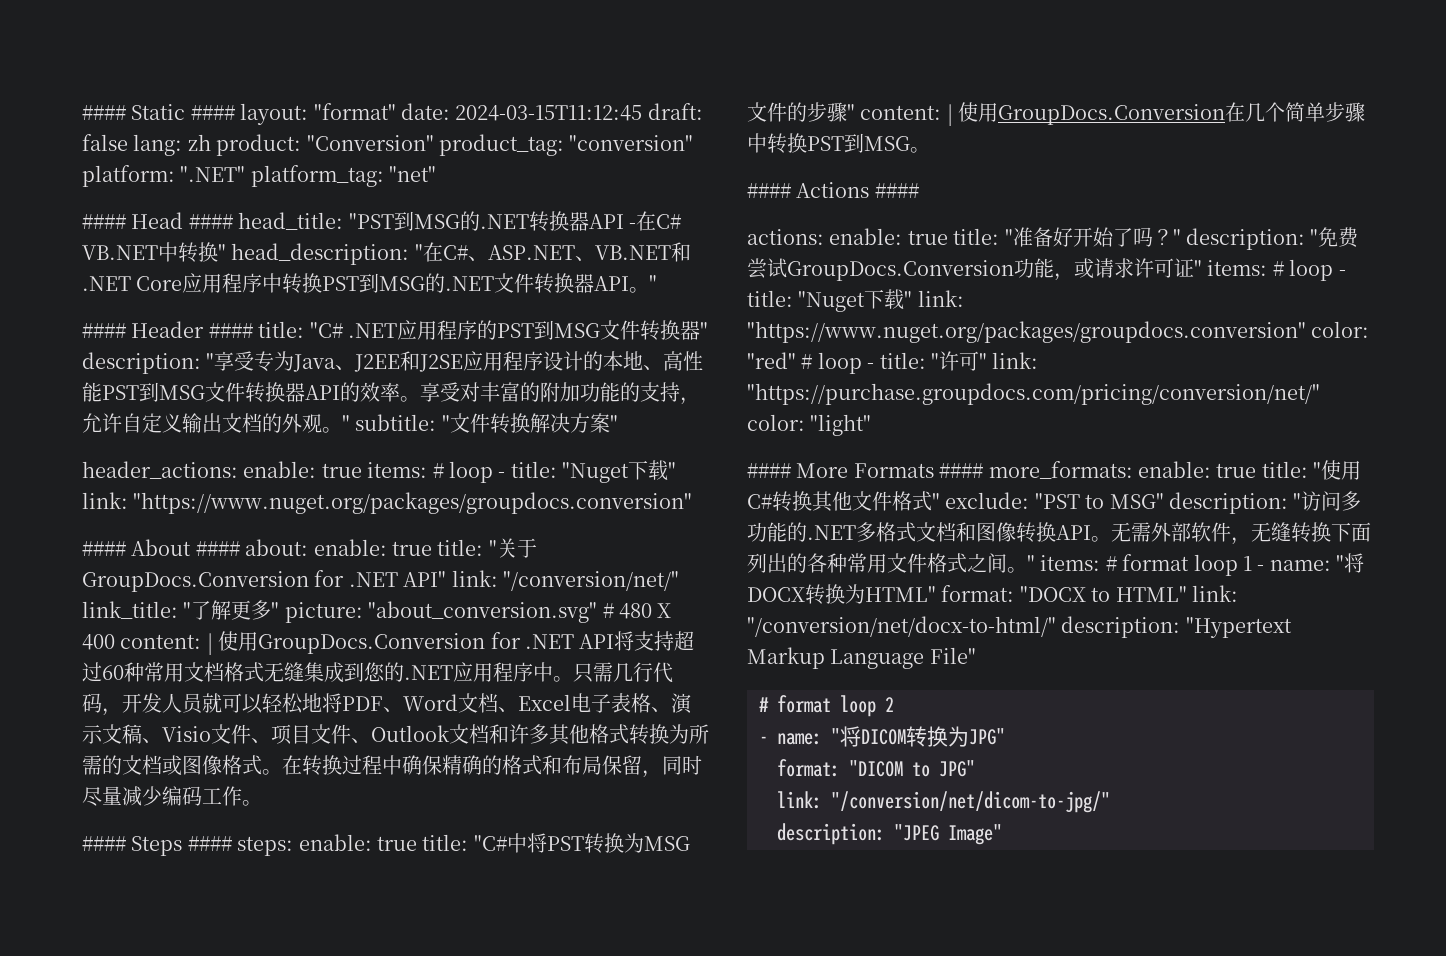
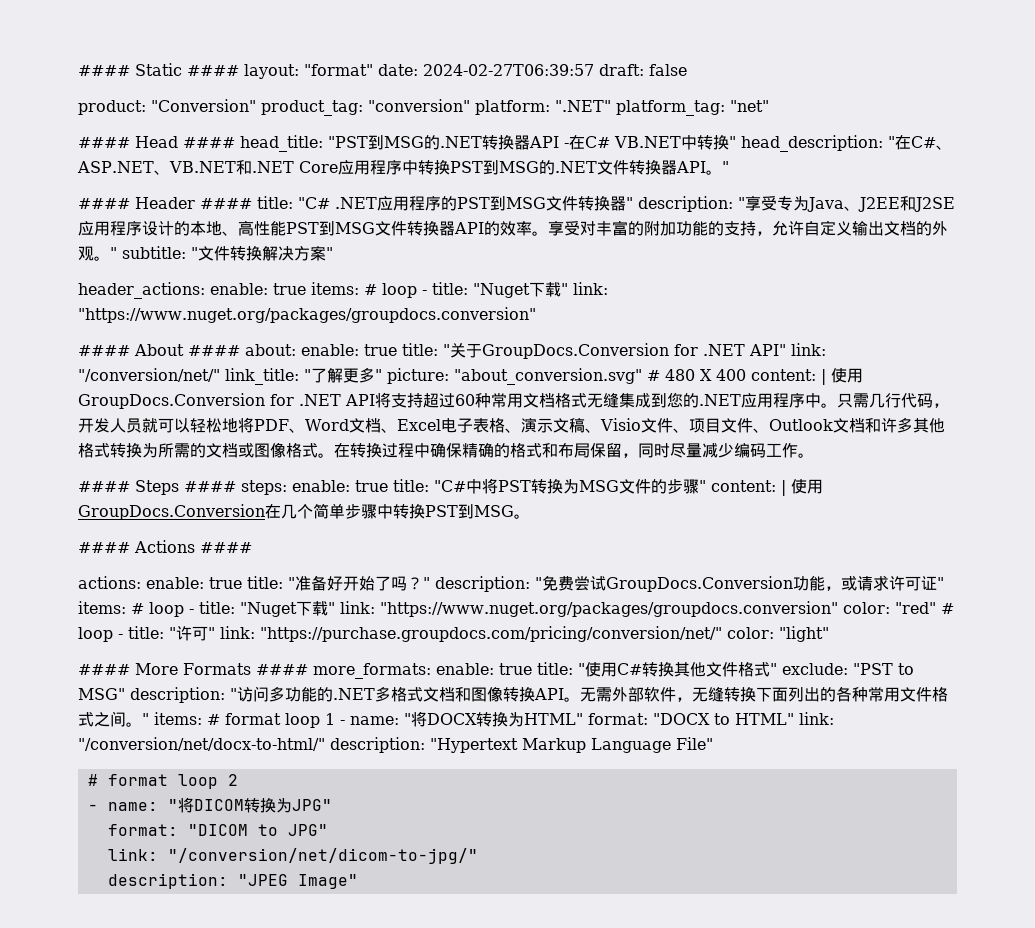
[455,105,643,121] 2024-03-15T11:12:45 -> [423,64,594,76] 2024-02-27T06:39:57
[133,134,211,156] lang: zh -> (687, 70) //

